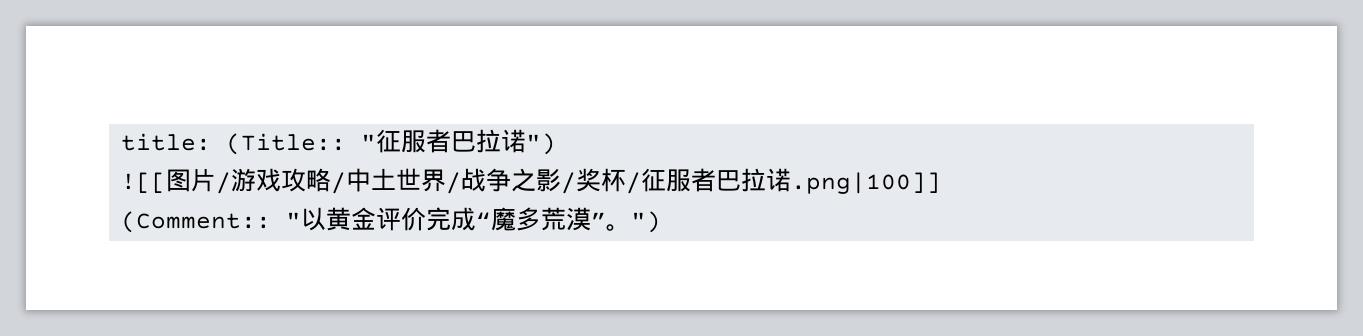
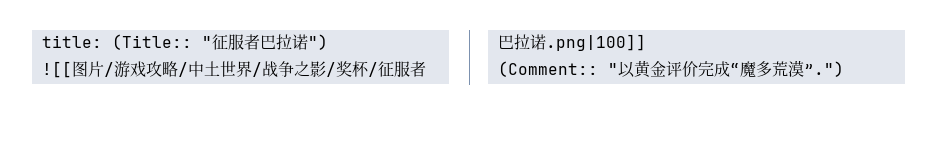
[591,211,661,233] ”。") -> [803,61,844,77] ”.")

